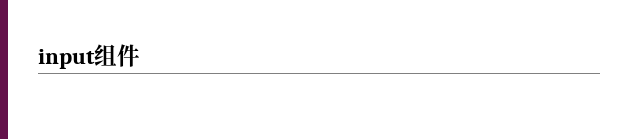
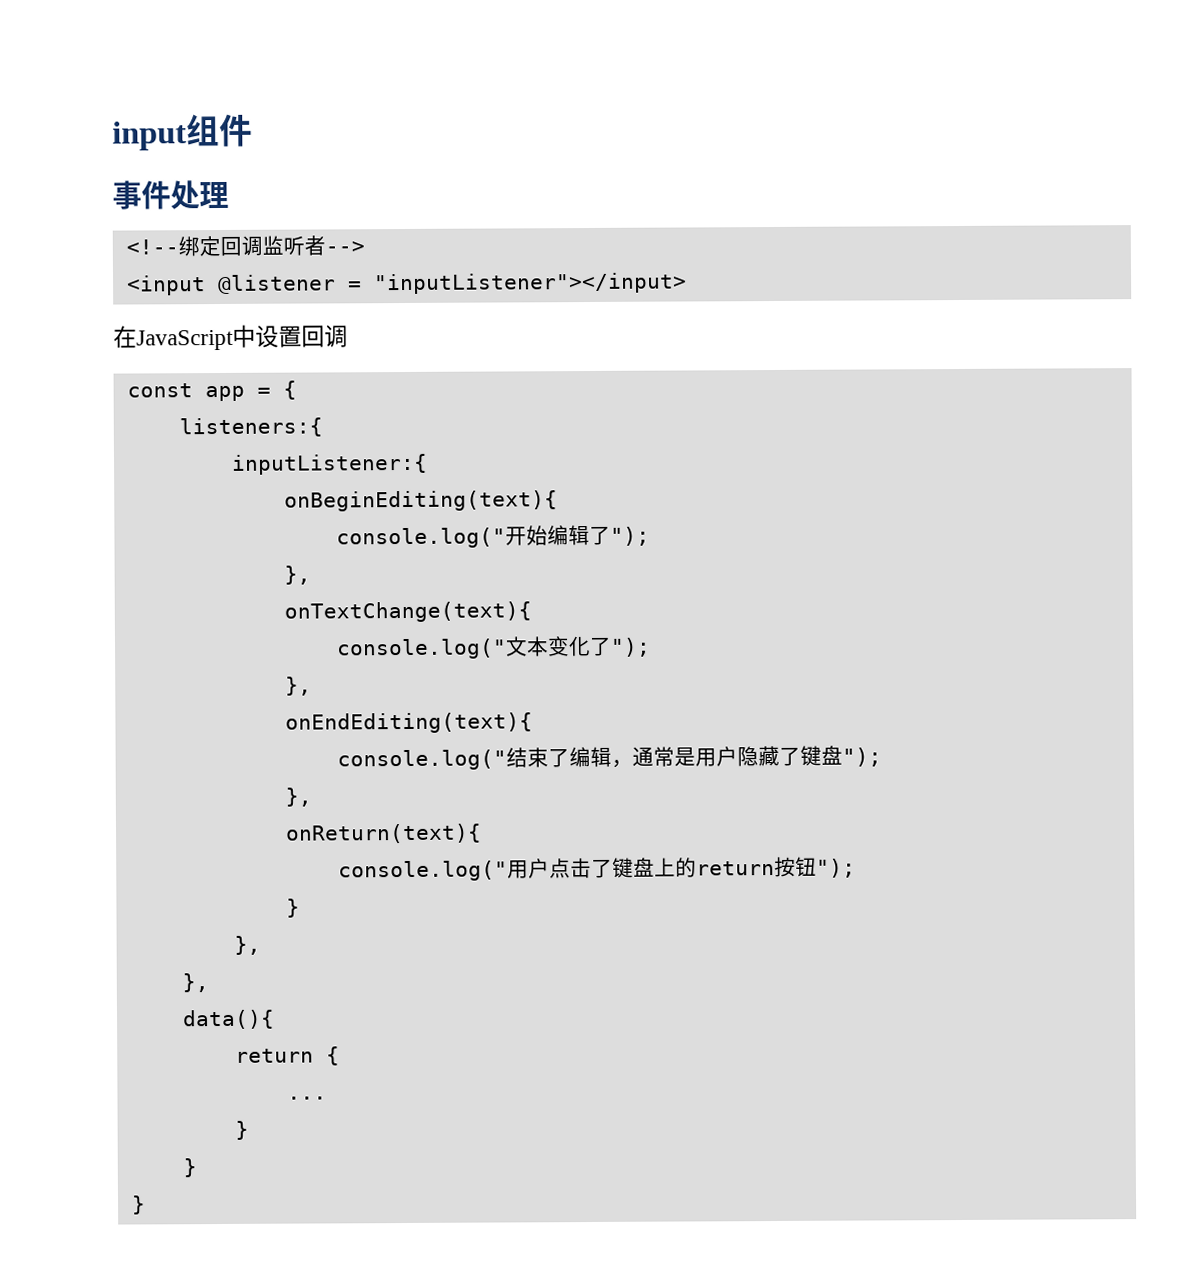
(140, 55) none -> [112,180,229,210] [125,235,365,257] [126,272,687,296] [113,324,348,351] [126,380,297,402] [178,417,323,438] [230,453,428,475] [283,490,558,512] [335,525,650,549] [283,565,311,585] [283,601,532,623] [335,636,651,660] [284,676,312,696] [284,712,533,734] [336,745,882,771] [284,787,312,807] [284,823,482,844] [337,856,856,882] [285,898,300,918] [233,935,261,955] [181,973,209,993] [181,1009,275,1030] [234,1046,340,1066] [286,1096,327,1100] [234,1120,249,1140] [182,1158,197,1178] [130,1195,146,1215] // 事件处理 // <!--绑定回调监听者--> // <input @listener = "inputListener"></input> // 在JavaScript中设置回调 // const app = { // listeners:{ // inputListener:{ // onBeginEditing(text){ // console.log("开始编辑了"); // }, // onTextChange(text){ // console.log("文本变化了"); // }, // onEndEditing(text){ // console.log("结束了编辑，通常是用户隐藏了键盘"); // }, // onReturn(text){ // console.log("用户点击了键盘上的return按钮"); // } // }, // }, // data(){ // return { // ... // } // } // }

